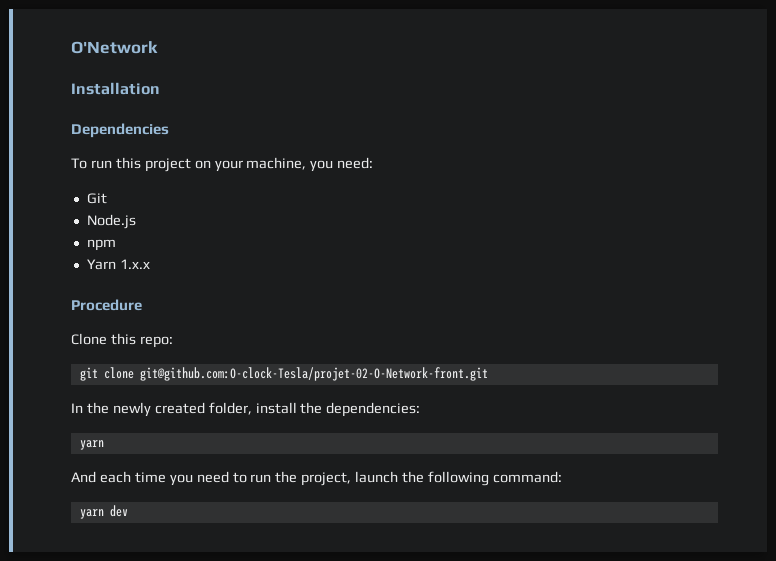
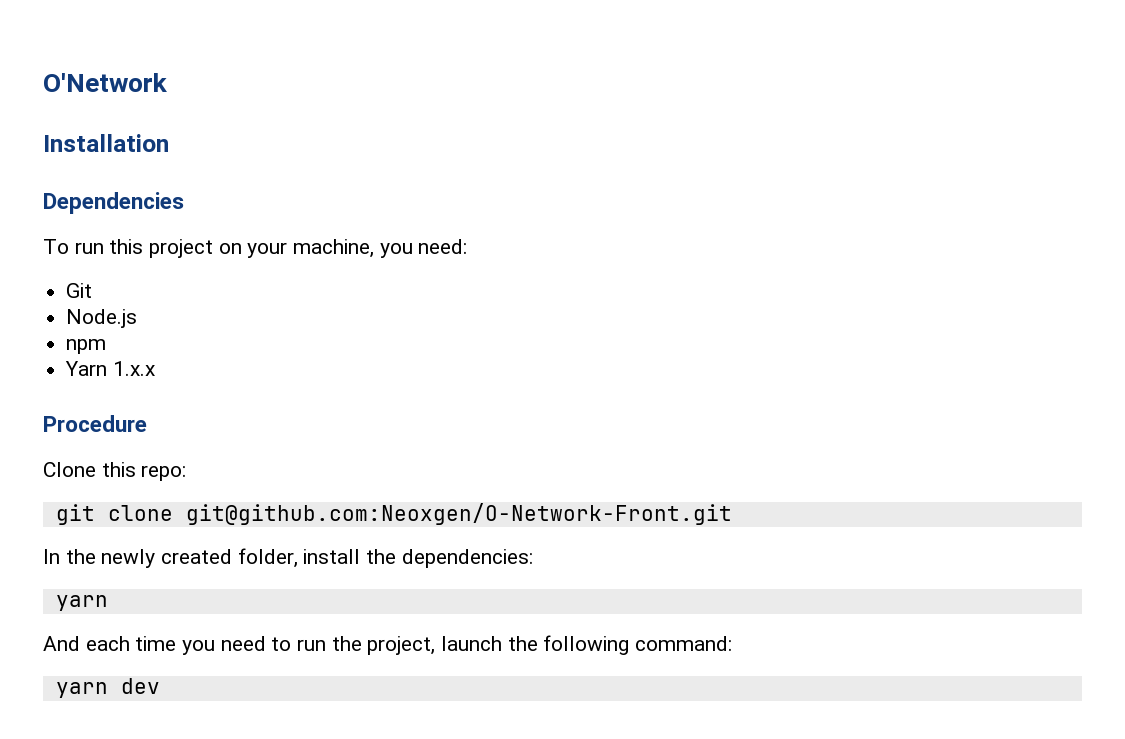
[139,367,488,381] git@github.com:O-clock-Tesla/projet-02-O-Network-front.git -> [185,503,732,525] git@github.com:Neoxgen/O-Network-Front.git

